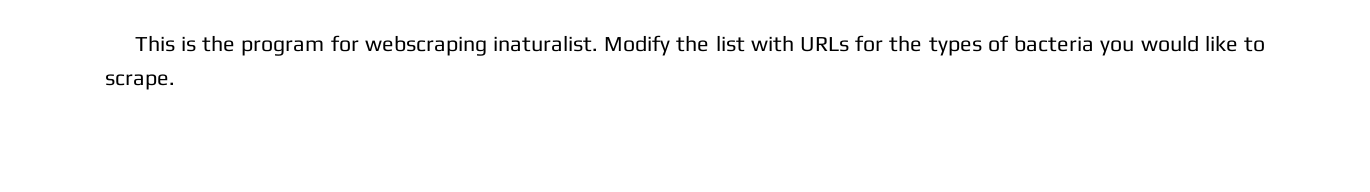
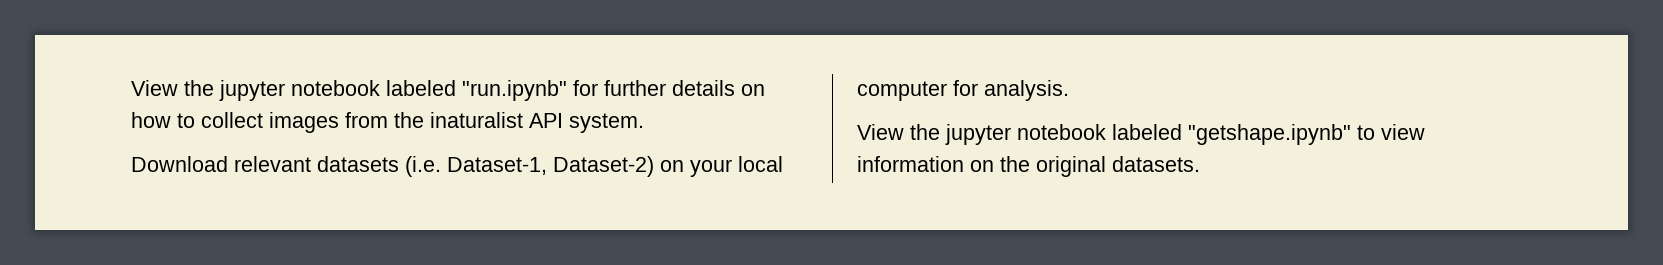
[134,35,1265,56] [105,74,175,90] This is the program for webscraping inaturalist. Modify the list with URLs for the types of bacteria you would like to scrape. -> [131,80,765,101] [131,112,644,133] [131,156,783,177] [857,80,1069,101] [857,124,1425,145] [857,156,1200,177] View the jupyter notebook labeled "run.ipynb" for further details on how to collect images from the inaturalist API system. // Download relevant datasets (i.e. Dataset-1, Dataset-2) on your local computer for analysis. // View the jupyter notebook labeled "getshape.ipynb" to view information on the original datasets.

